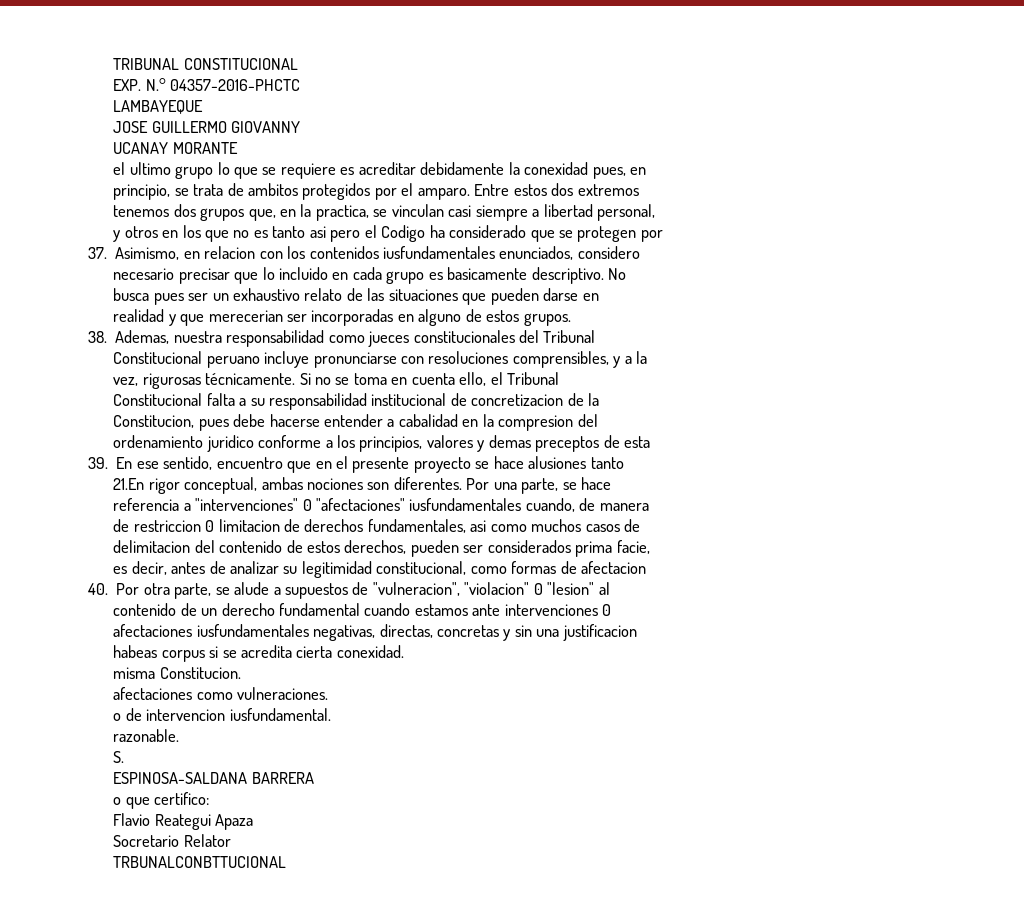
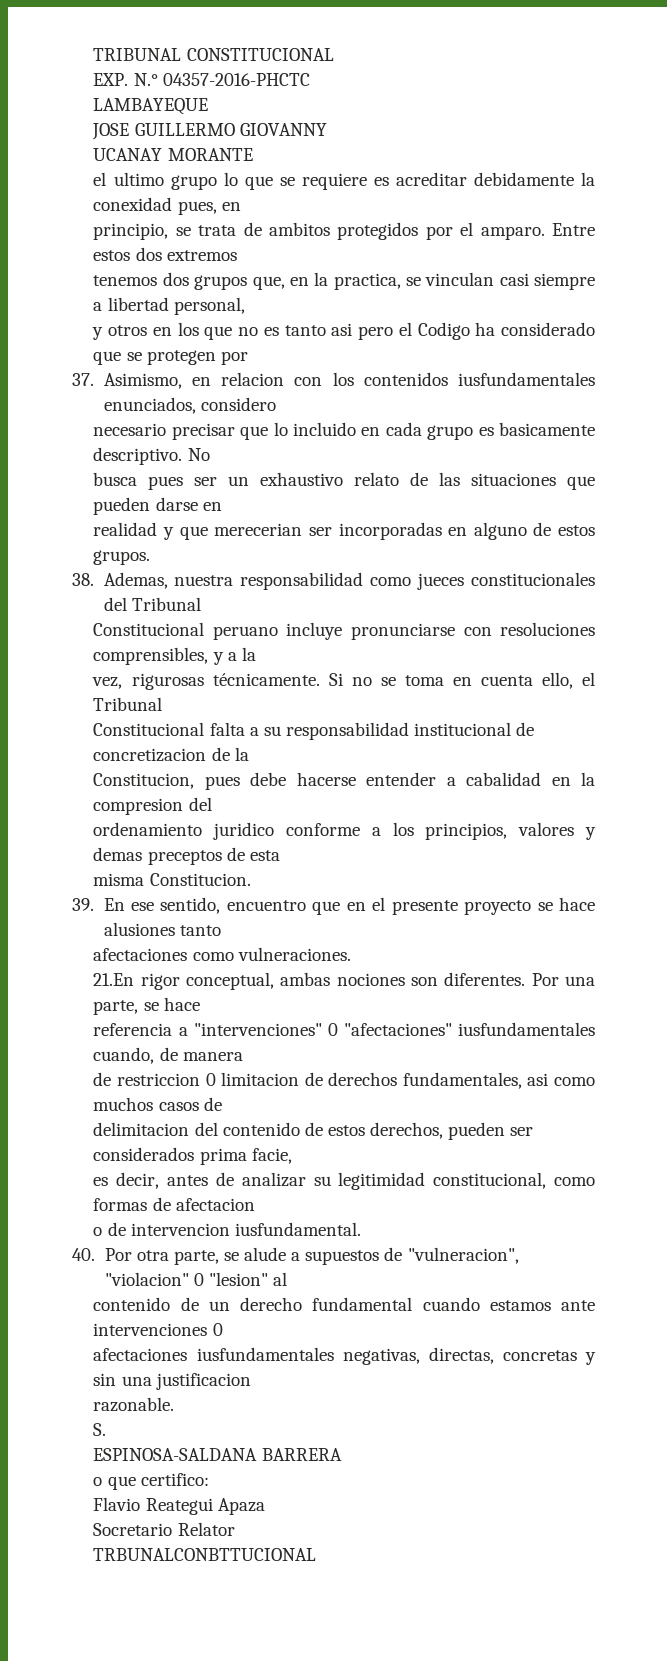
(651, 442) none -> [93,873,251,886] // misma Constitucion.
(624, 463) none -> [93,947,351,961] // afectaciones como vulneraciones.
(647, 567) none -> [93,1222,361,1236] // o de intervencion iusfundamental.
[113,645,404,662] [113,667,241,679] [113,687,329,700] [113,708,331,721] // habeas corpus si se acredita cierta conexidad. // misma Constitucion. // afectaciones como vulneraciones. // o de intervencion iusfundamental. -> (251, 1381) none

